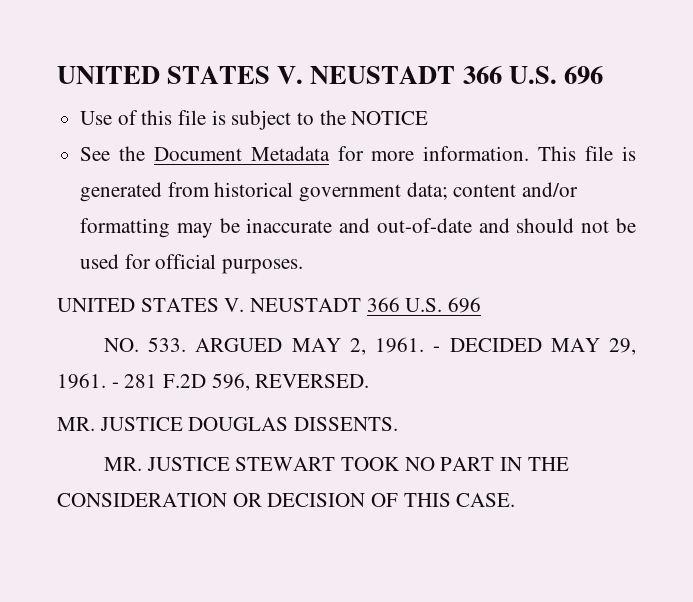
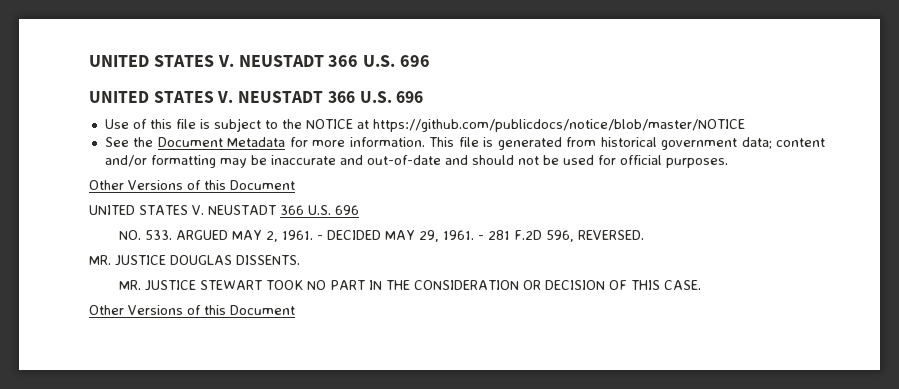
[57,66,603,84] UNITED STATES V. NEUSTADT 366 U.S. 696 -> [89,55,431,67] [89,91,424,103] UNITED STATES V. NEUSTADT 366 U.S. 696 // UNITED STATES V. NEUSTADT 366 U.S. 696
(429, 118) none -> [356,119,745,132] at https://github.com/publicdocs/notice/blob/master/NOTICE
(304, 266) none -> [89,180,295,190] // Other Versions of this Document
(516, 500) none -> [89,305,295,315] // Other Versions of this Document

